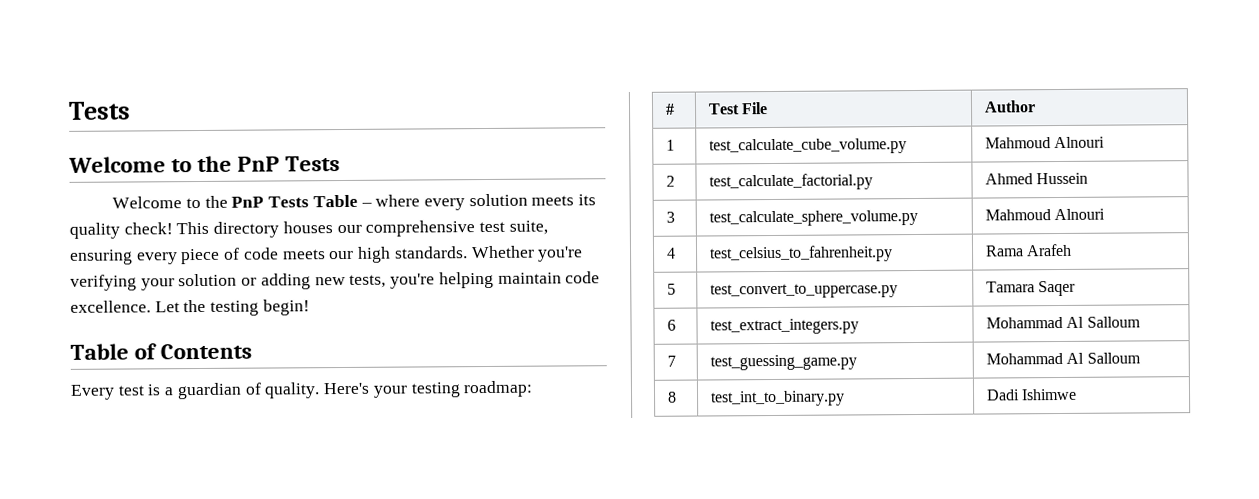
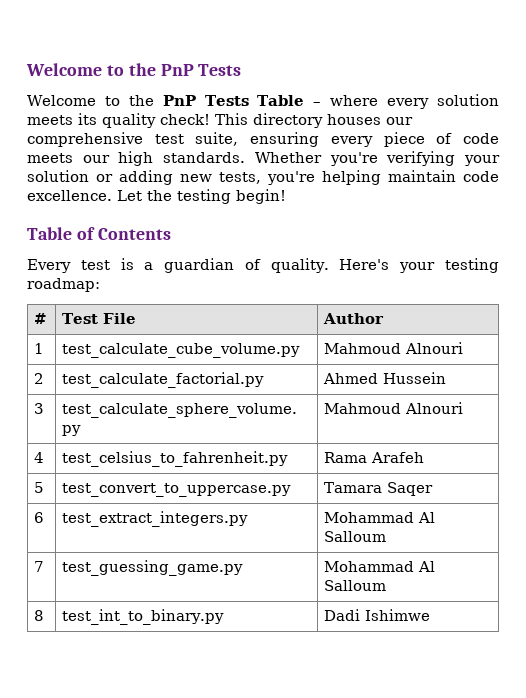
[68,101,131,120] Tests // -> (26, 69) none

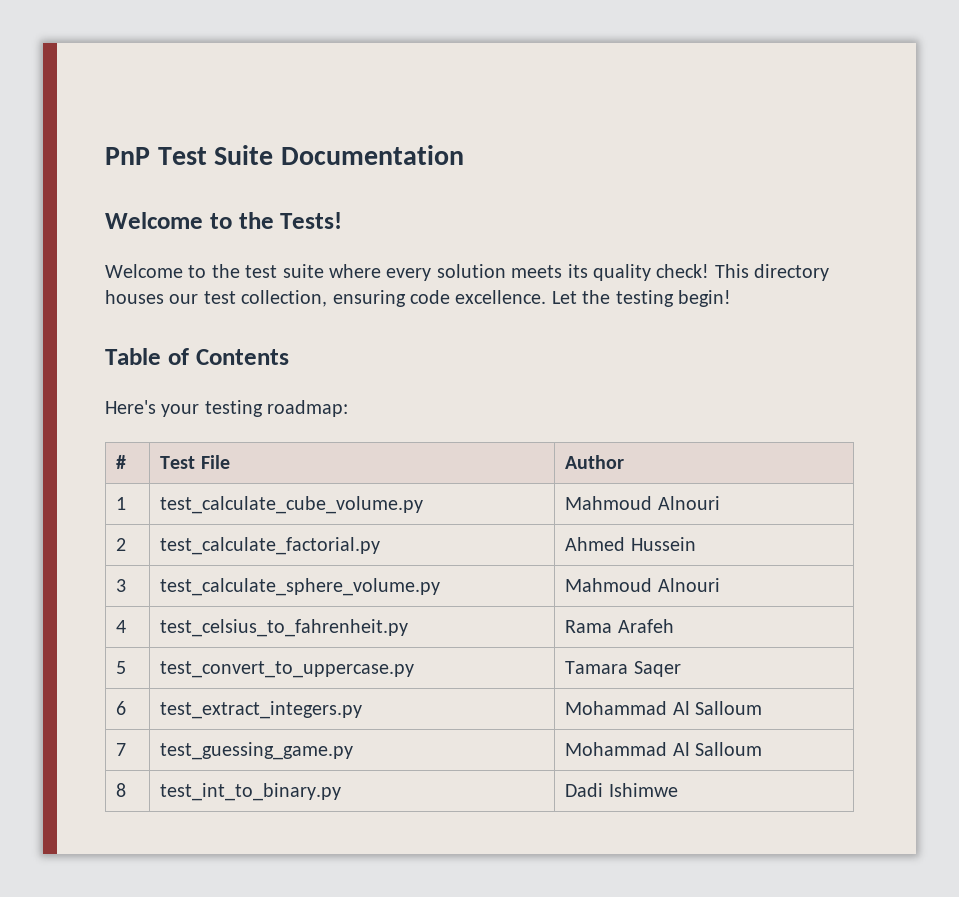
[26,63,242,76] [27,95,322,106] Welcome to the PnP Tests // Welcome to the PnP Tests Table – -> [105,145,464,165] [105,212,343,229] [105,264,324,278] PnP Test Suite Documentation // Welcome to the Tests! // Welcome to the test suite
[27,132,500,147] [27,151,501,166] [27,170,456,185] comprehensive test suite, ensuring every piece of code meets our high standards. Whether you're verifying your solution or adding new tests, you're helping maintain -> [203,290,406,307] test collection, ensuring
[27,258,329,273] Every test is a guardian of quality. -> (289, 357) none

